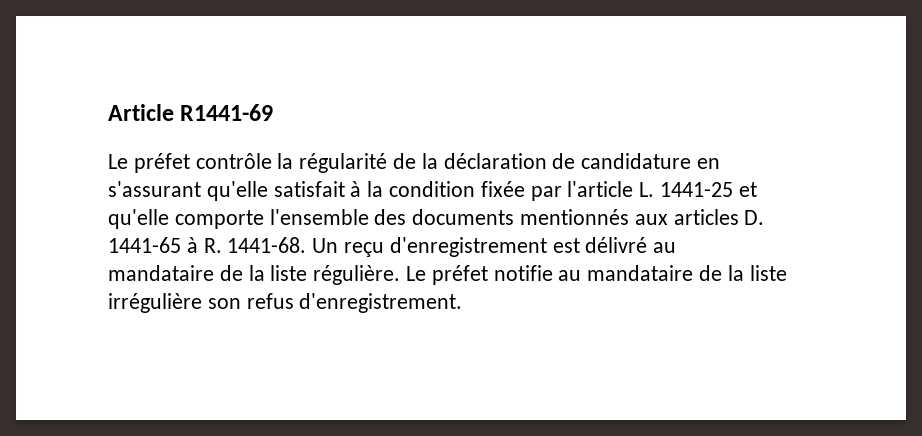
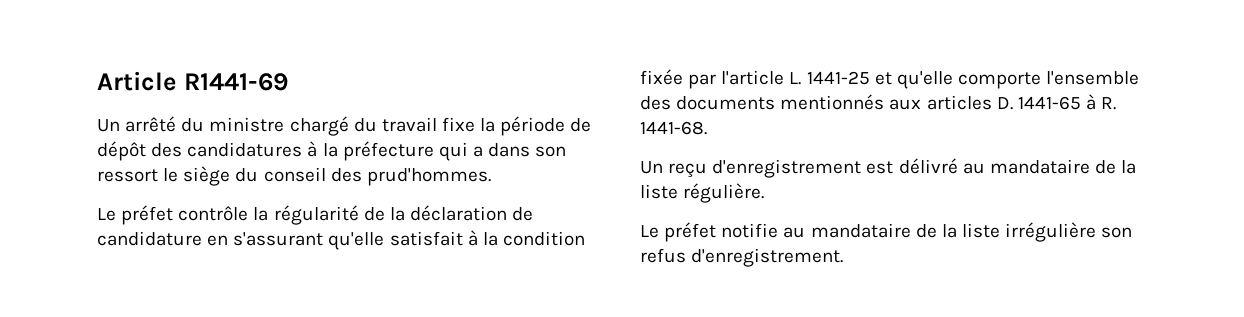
(274, 112) none -> [97,116,592,136] [97,141,567,161] [97,166,491,186] // Un arrêté du ministre chargé du travail fixe la période de dépôt des candidatures à la préfecture qui a dans son ressort le siège du conseil des prud'hommes.
(307, 245) none -> (707, 128) //
(401, 275) none -> (765, 193) //

